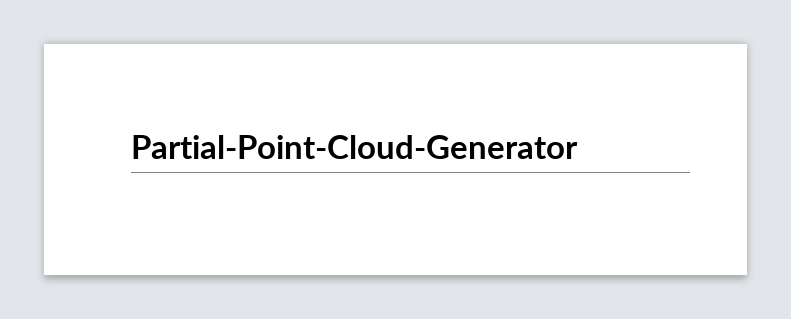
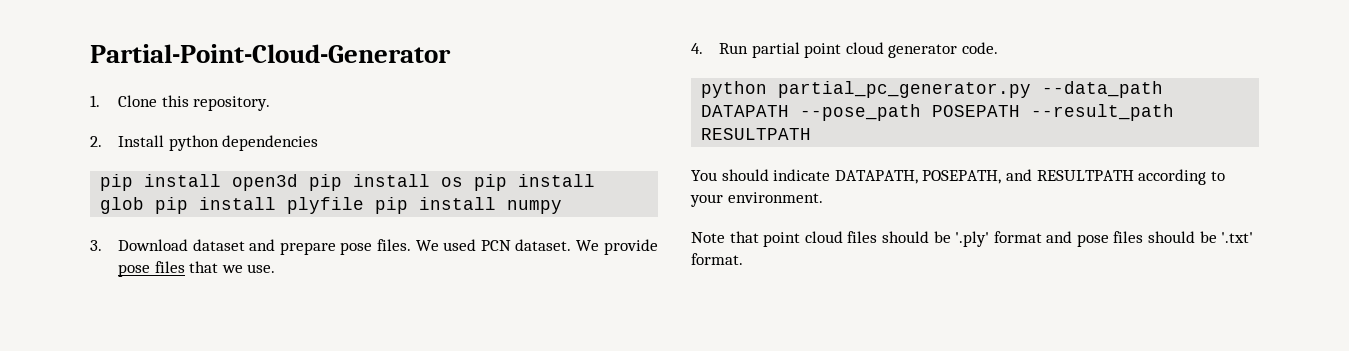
(578, 147) none -> [90,95,271,111] [90,135,319,151] [100,174,596,191] [100,197,563,214] [90,239,658,255] [118,261,276,277] [691,42,998,58] [701,81,1164,98] [701,104,1175,121] [701,128,812,140] [691,169,1225,185] [690,192,823,207] [691,231,1254,247] [691,253,743,265] // 1. Clone this repository. // 2. Install python dependencies // pip install open3d pip install os pip install glob pip install plyfile pip install numpy // 3. Download dataset and prepare pose files. We used PCN dataset. We provide pose files that we use. // 4. Run partial point cloud generator code. // python partial_pc_generator.py --data_path DATAPATH --pose_path POSEPATH --result_path RESULTPATH // You should indicate DATAPATH, POSEPATH, and RESULTPATH according to your environment. // Note that point cloud files should be '.ply' format and pose files should be '.txt' format.

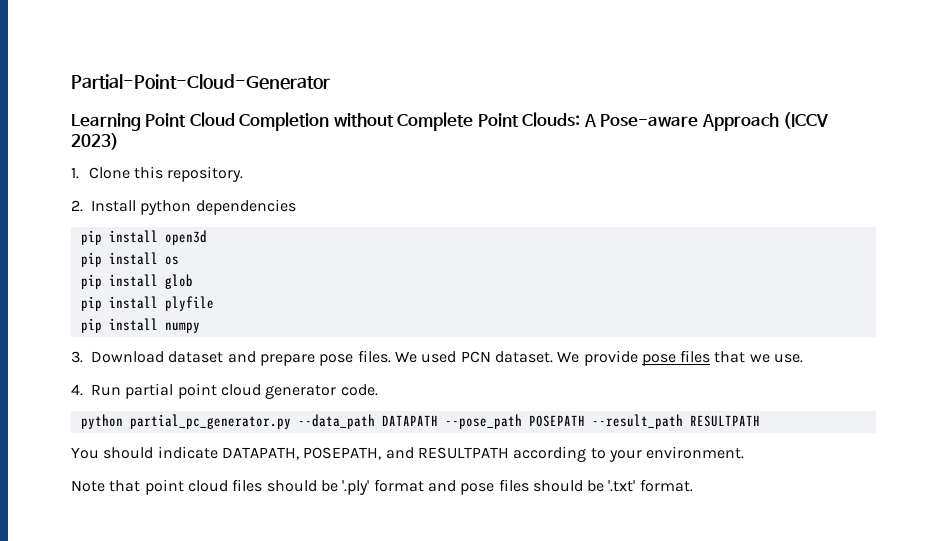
(451, 53) none -> [71,112,829,131] [71,133,119,150] // Learning Point Cloud Completion without Complete Point Clouds: A Pose-aware Approach (ICCV 2023)
(299, 182) none -> (207, 237) //
(464, 182) none -> (179, 260) //
(145, 205) none -> (193, 281) //
(365, 205) none -> (214, 303) //

